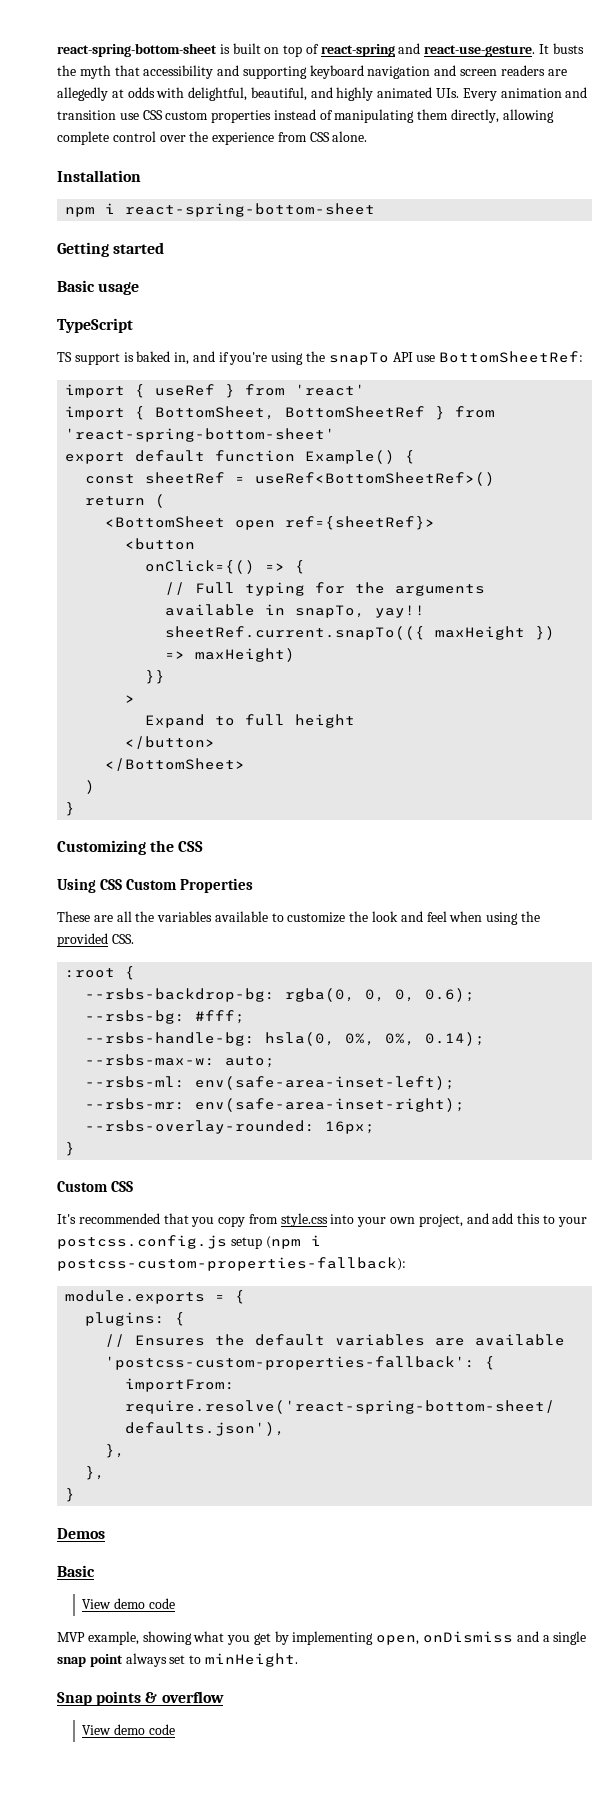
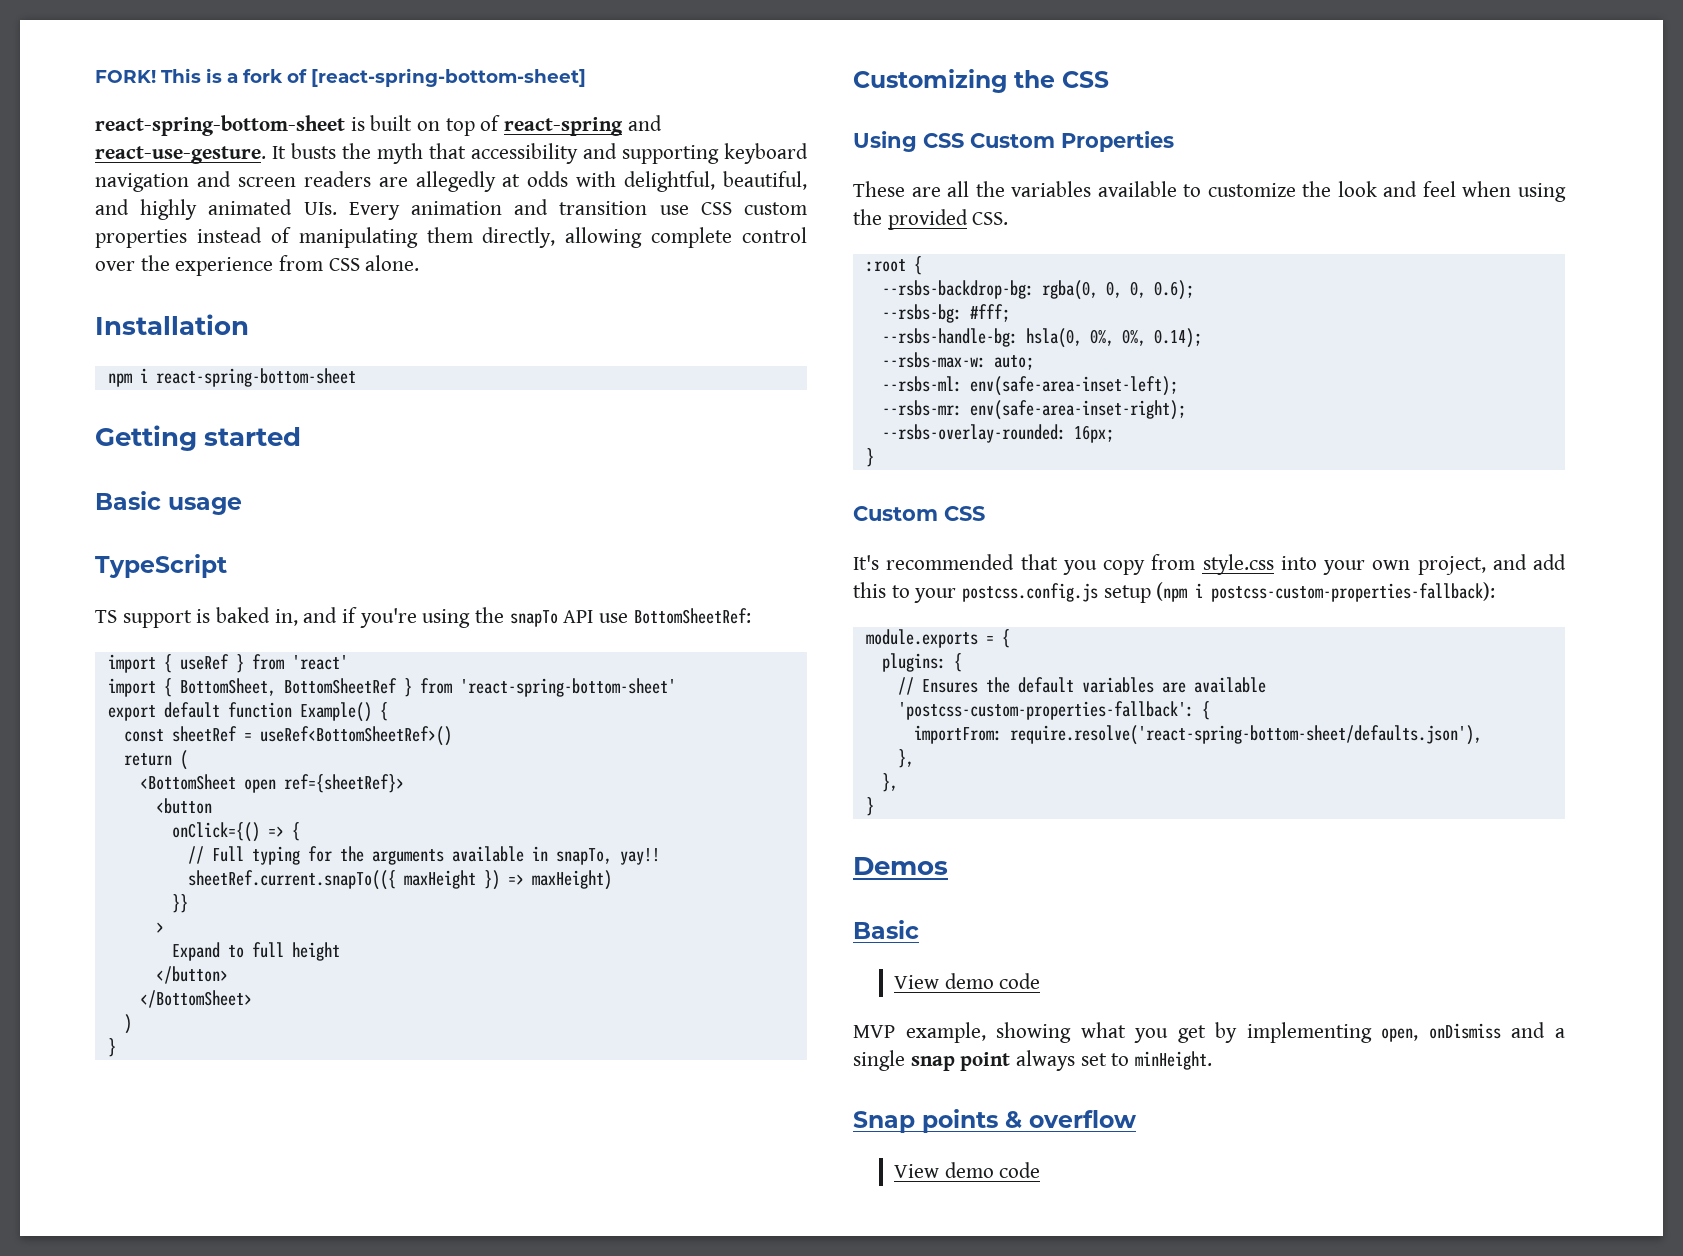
(57, 50) none -> [95,68,586,87] FORK! This is a fork of [react-spring-bottom-sheet] //

